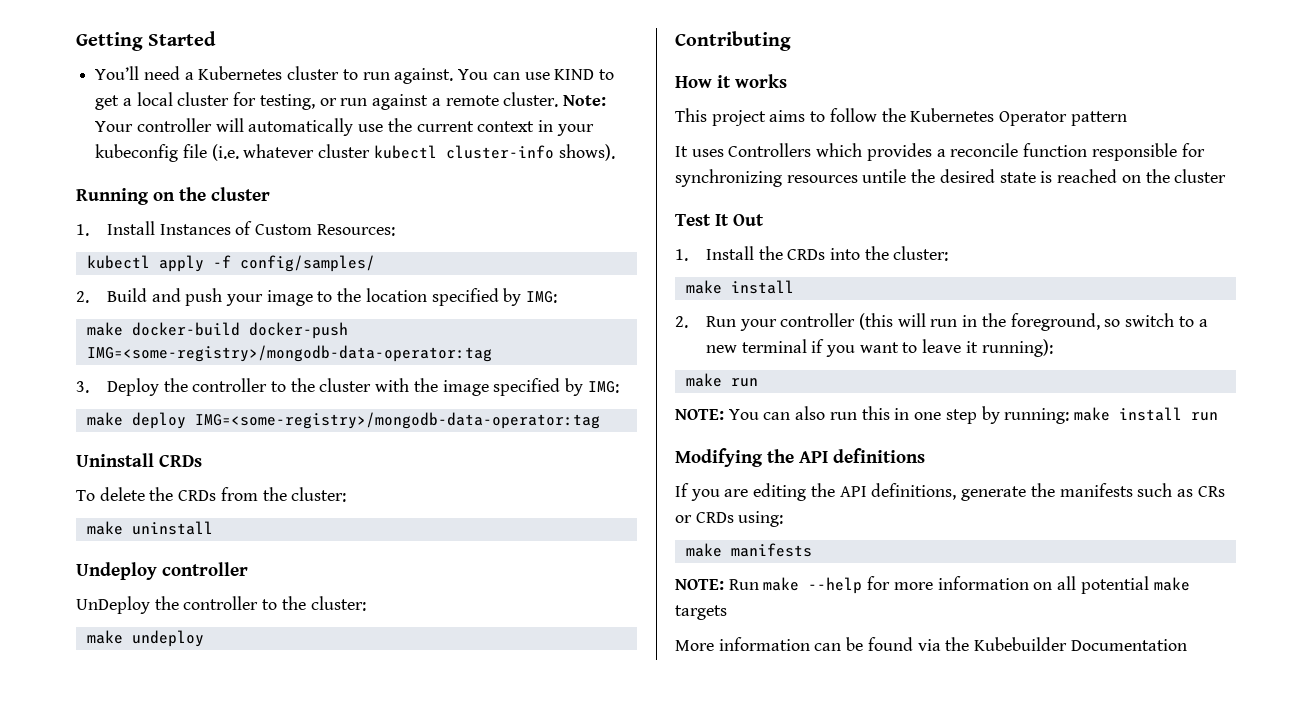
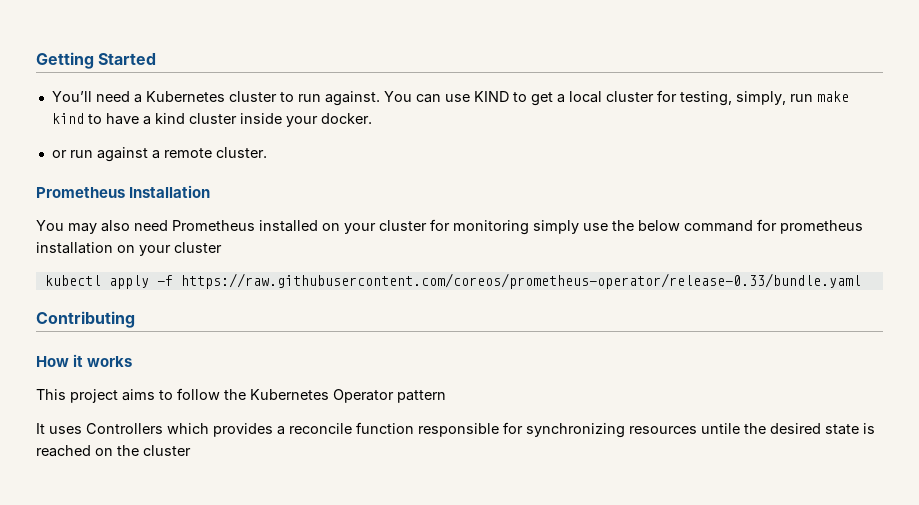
(315, 102) none -> [735,91,849,105] [51,113,372,127] simply, run make kind to have a kind cluster inside your docker. //
[562,95,606,106] [95,118,594,136] [95,144,615,162] [76,187,270,205] [76,221,395,236] [86,255,375,272] [76,288,558,306] [86,322,348,339] [86,345,492,362] [76,378,619,396] [86,412,600,429] [76,453,202,467] [76,487,347,502] [86,521,213,535] [76,562,248,580] [76,596,366,614] [86,630,204,647] Note: Your controller will automatically use the current context in your kubeconfig file (i.e. whatever cluster kubectl cluster-info shows). // Running on the cluster // 1. Install Instances of Custom Resources: // kubectl apply -f config/samples/ // 2. Build and push your image to the location specified by IMG: // make docker-build docker-push IMG=<some-registry>/mongodb-data-operator:tag // 3. Deploy the controller to the cluster with the image specified by IMG: // make deploy IMG=<some-registry>/mongodb-data-operator:tag // Uninstall CRDs // To delete the CRDs from the cluster: // make uninstall // Undeploy controller // UnDeploy the controller to the cluster: // make undeploy -> [36,185,211,198] [36,219,863,235] [36,242,222,256] [44,273,861,289] // Prometheus Installation // You may also need Prometheus installed on your cluster for monitoring simply use the below command for prometheus installation on your cluster // kubectl apply -f https://raw.githubusercontent.com/coreos/prometheus-operator/release-0.33/bundle.yaml
[675,214,764,226] [675,246,949,261] [685,280,794,294] [675,313,1208,331] [705,339,1053,357] [685,373,758,387] [675,406,1218,424] [675,448,925,467] [675,483,1225,501] [675,511,784,527] [685,543,812,557] [675,576,1190,594] [675,605,727,620] [675,637,1187,651] // Test It Out // 1. Install the CRDs into the cluster: // make install // 2. Run your controller (this will run in the foreground, so switch to a new terminal if you want to leave it running): // make run // NOTE: You can also run this in one step by running: make install run // Modifying the API definitions // If you are editing the API definitions, generate the manifests such as CRs or CRDs using: // make manifests // NOTE: Run make --help for more information on all potential make targets // More information can be found via the Kubebuilder Documentation -> (191, 450) none

